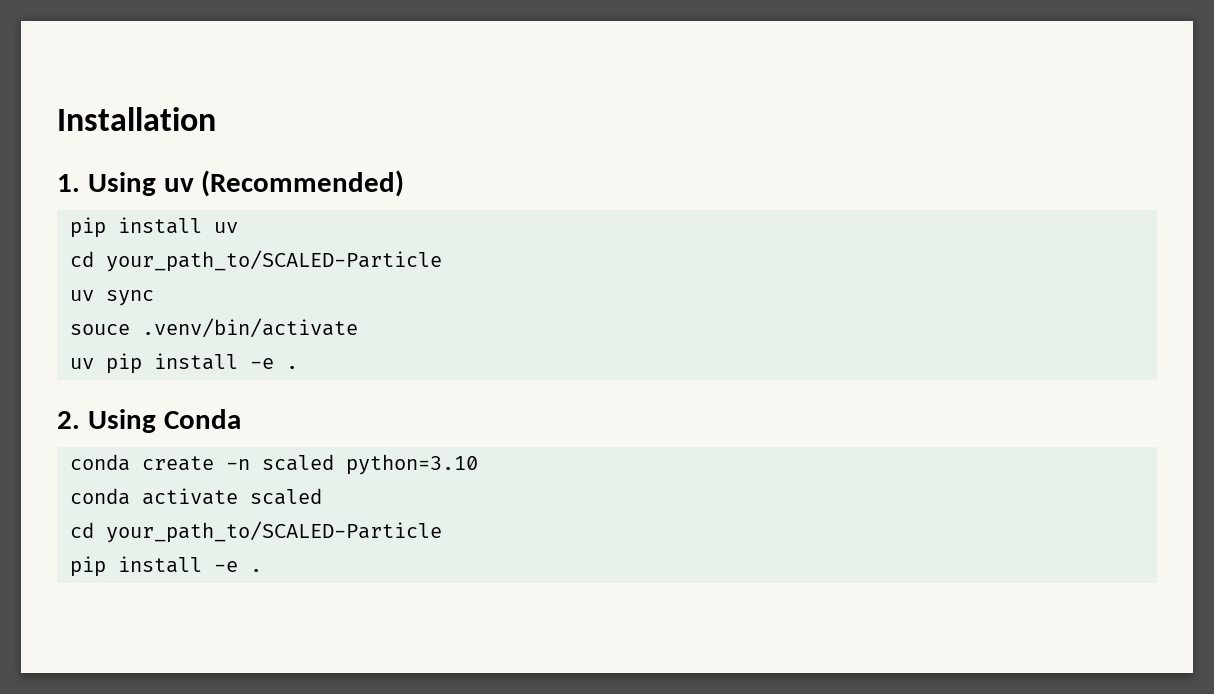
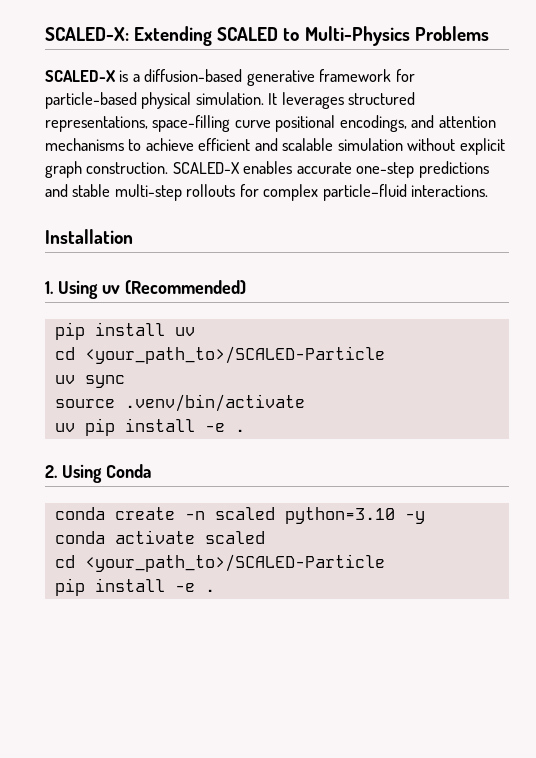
(57, 119) none -> [45,26,489,46] [45,69,415,86] [45,92,416,109] [45,115,496,132] [45,138,505,155] [45,161,489,178] [45,184,489,201] SCALED-X: Extending SCALED to Multi-Physics Problems // SCALED-X is a diffusion-based generative framework for particle-based physical simulation. It leverages structured representations, space-filling curve positional encodings, and attention mechanisms to achieve efficient and scalable simulation without explicit graph construction. SCALED-X enables accurate one-step predictions and stable multi-step rollouts for complex particle–fluid interactions. //
[105,250,442,272] your_path_to/SCALED-Particle -> [84,346,385,364] <your_path_to>/SCALED-Particle
[69,324,130,335] souce -> [54,399,115,408] source
(478, 464) none -> [404,511,425,524] -y
[105,521,442,543] your_path_to/SCALED-Particle -> [84,554,385,572] <your_path_to>/SCALED-Particle

